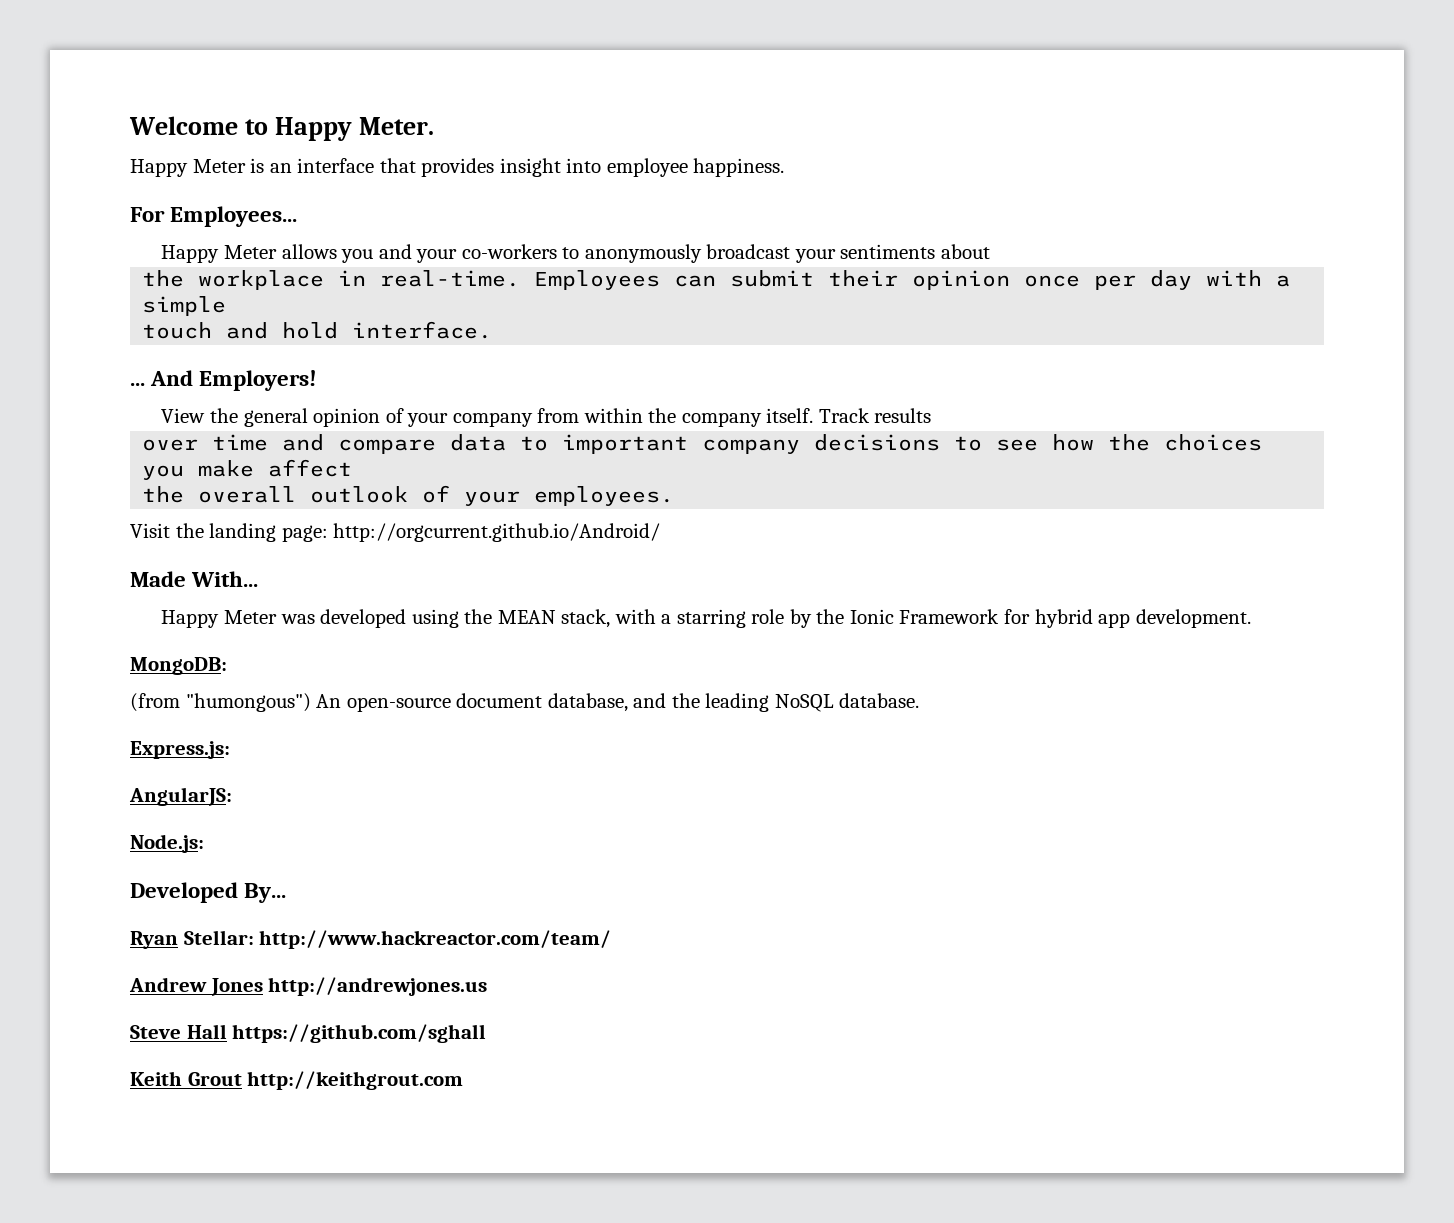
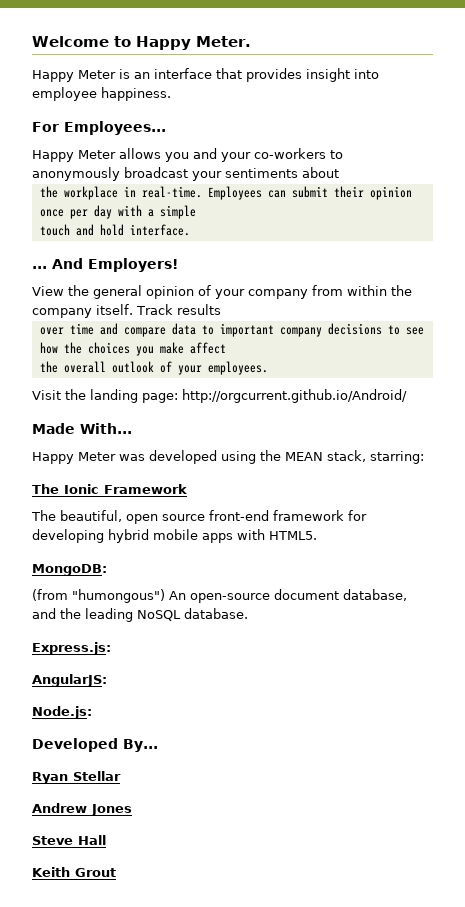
[614,609,1251,628] with a starring role by the Ionic Framework for hybrid app development. -> [370,451,424,464] [32,484,187,494] [31,510,367,524] [32,529,317,543] starring: // The Ionic Framework // The beautiful, open source front-end framework for developing hybrid mobile apps with HTML5.
[183,930,612,949] Stellar: http://www.hackreactor.com/team/ -> [73,771,121,781] Stellar
[268,977,488,996] http://andrewjones.us -> (132, 810) none
[232,1024,487,1043] https://github.com/sghall -> (106, 840) none
[247,1071,464,1090] http://keithgrout.com -> (116, 872) none

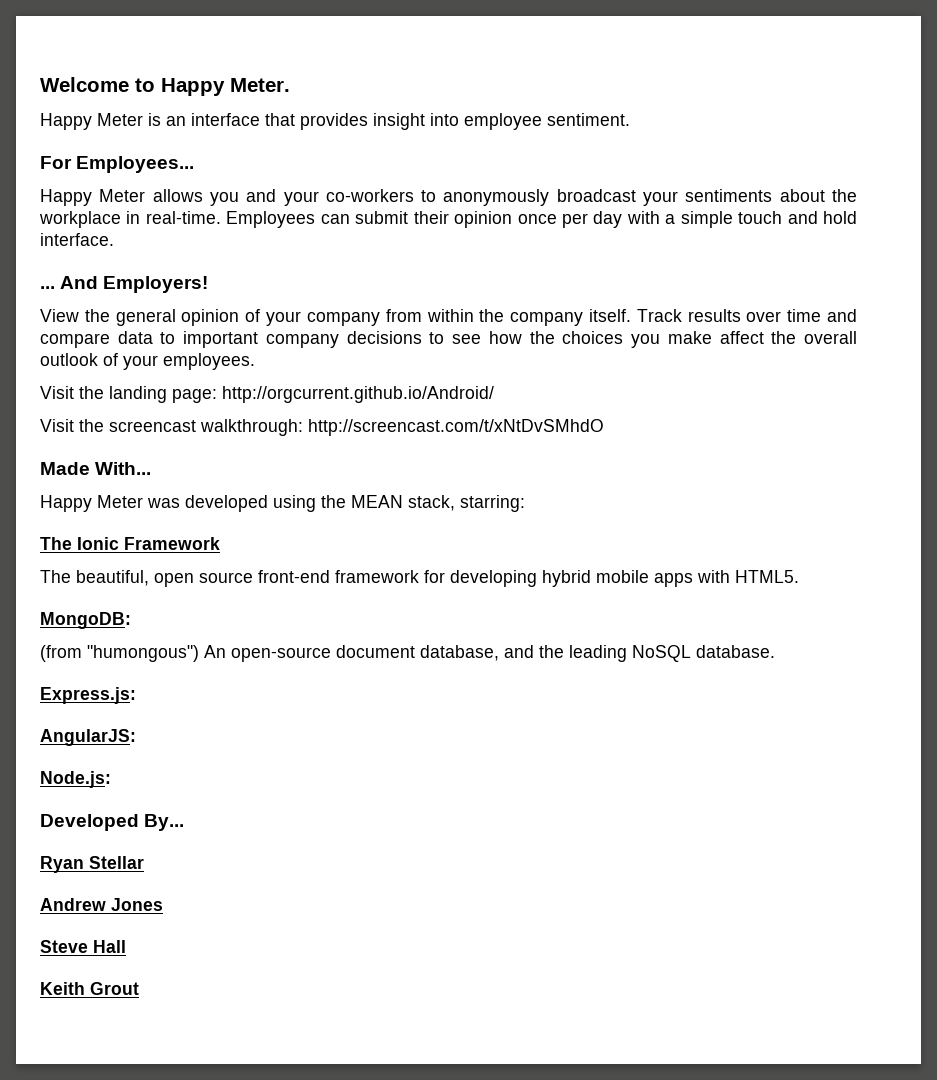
[101,87,171,101] happiness. -> [547,113,630,126] sentiment.
(339, 172) // -> (825, 195) none
(196, 212) // -> (733, 219) none
(221, 309) // -> (741, 315) none
(226, 348) // -> (764, 337) none
(407, 396) none -> [40,419,604,436] // Visit the screencast walkthrough: http://screencast.com/t/xNtDvSMhdO

